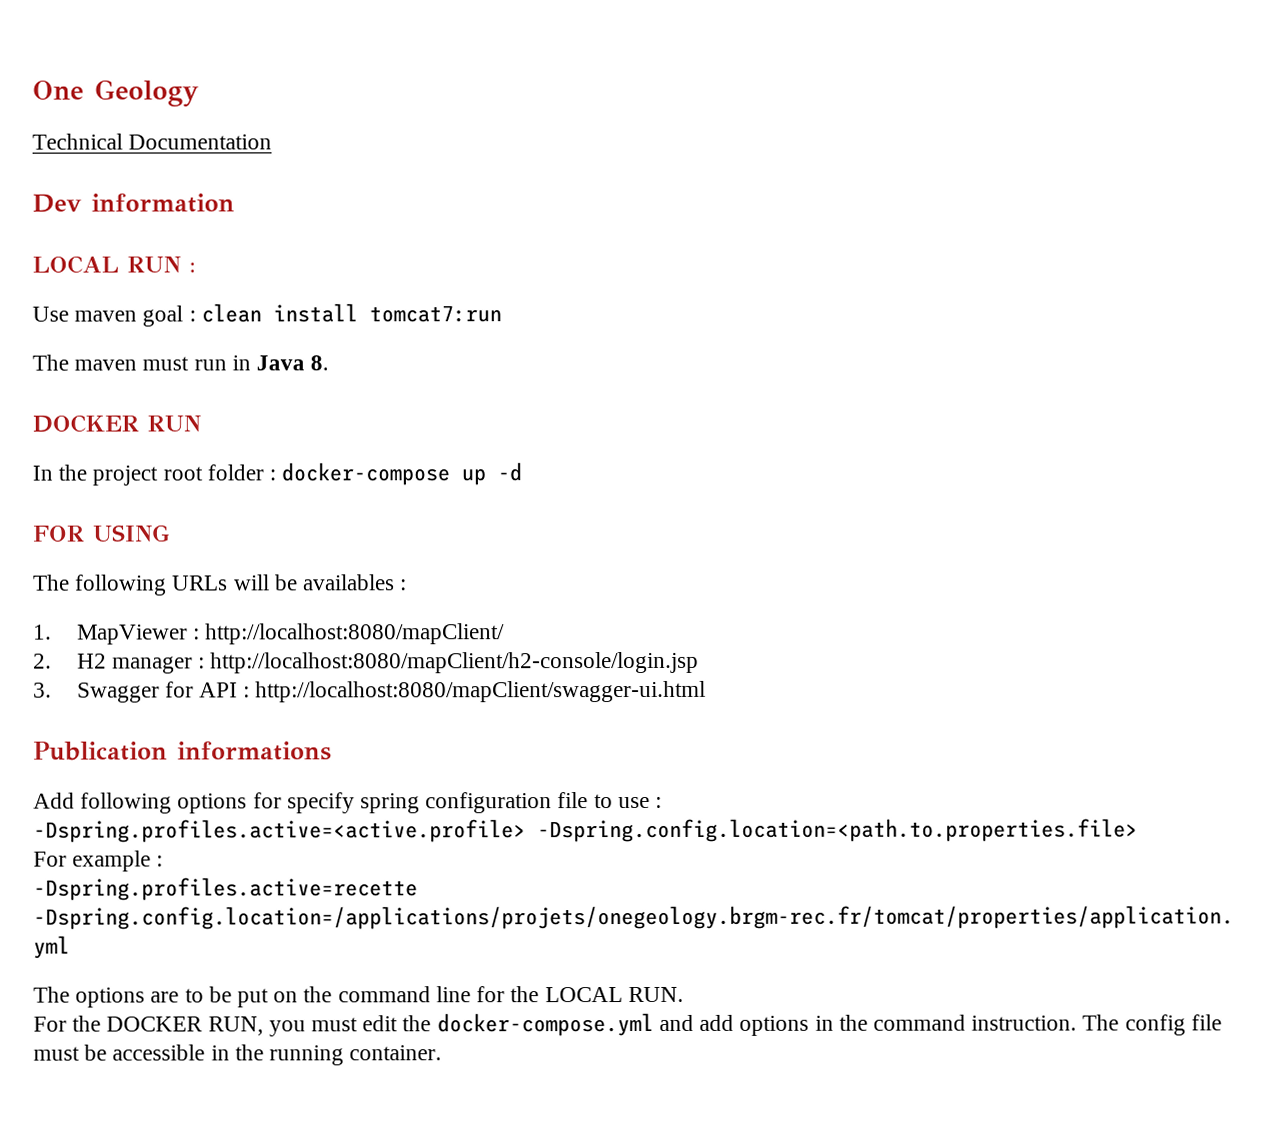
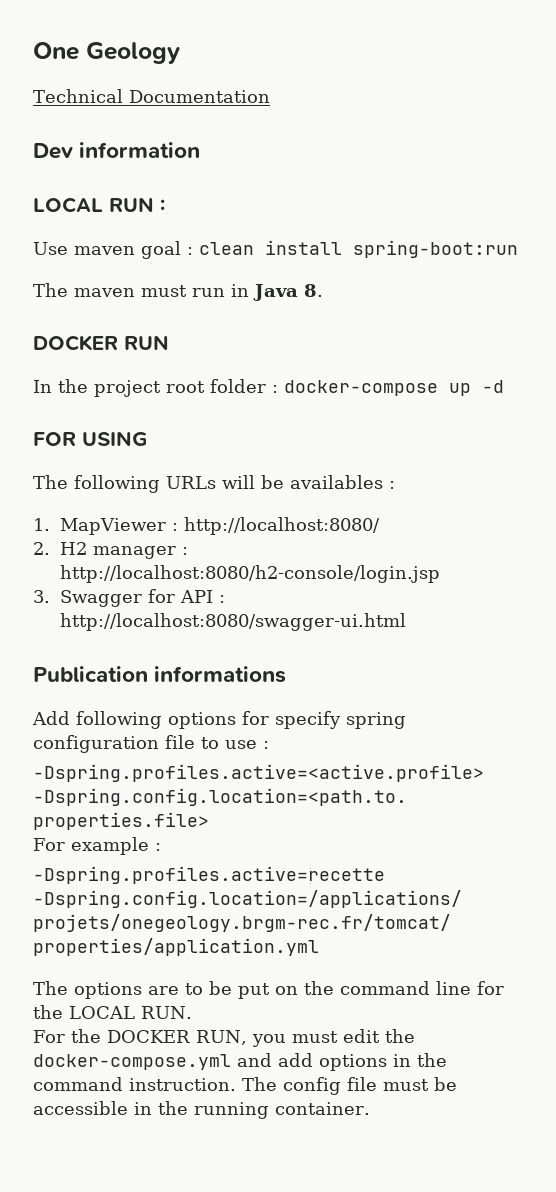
[368,305,502,323] tomcat7:run -> [353,240,518,258] spring-boot:run
[205,623,506,645] http://localhost:8080/mapClient/ -> [183,517,380,535] http://localhost:8080/
[210,651,700,674] http://localhost:8080/mapClient/h2-console/login.jsp -> [59,565,440,583] http://localhost:8080/h2-console/login.jsp
[255,680,707,703] http://localhost:8080/mapClient/swagger-ui.html -> [59,613,406,631] http://localhost:8080/swagger-ui.html

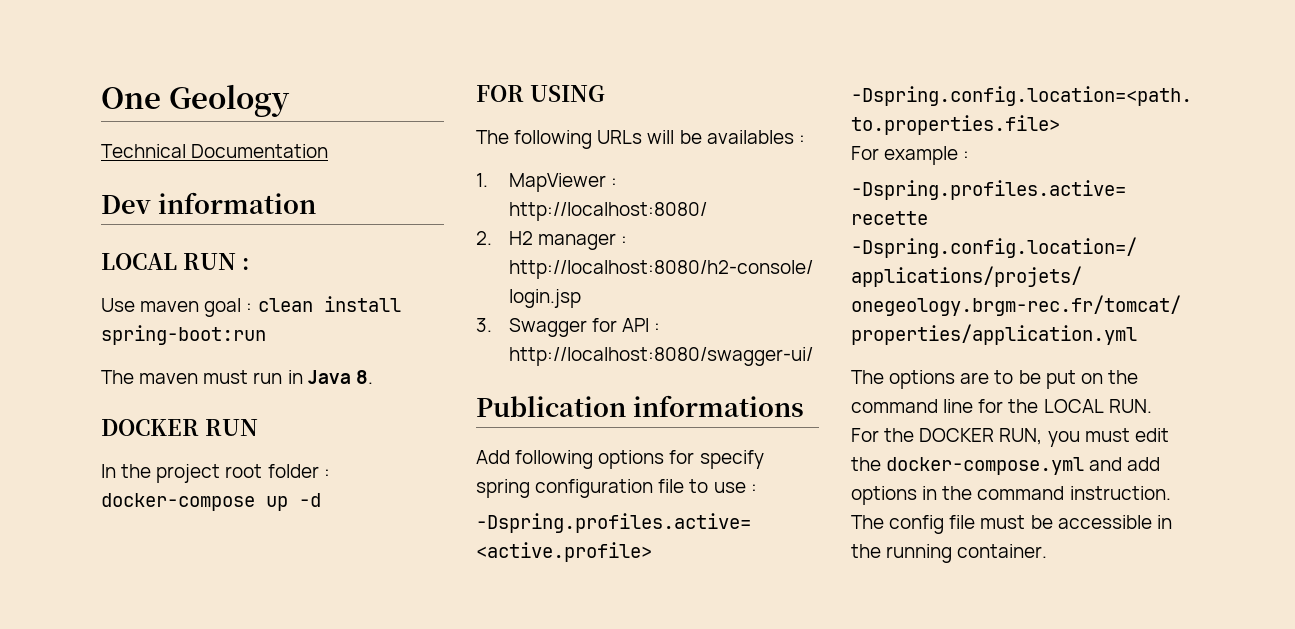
[59,613,406,631] http://localhost:8080/swagger-ui.html -> [508,347,813,366] http://localhost:8080/swagger-ui/

